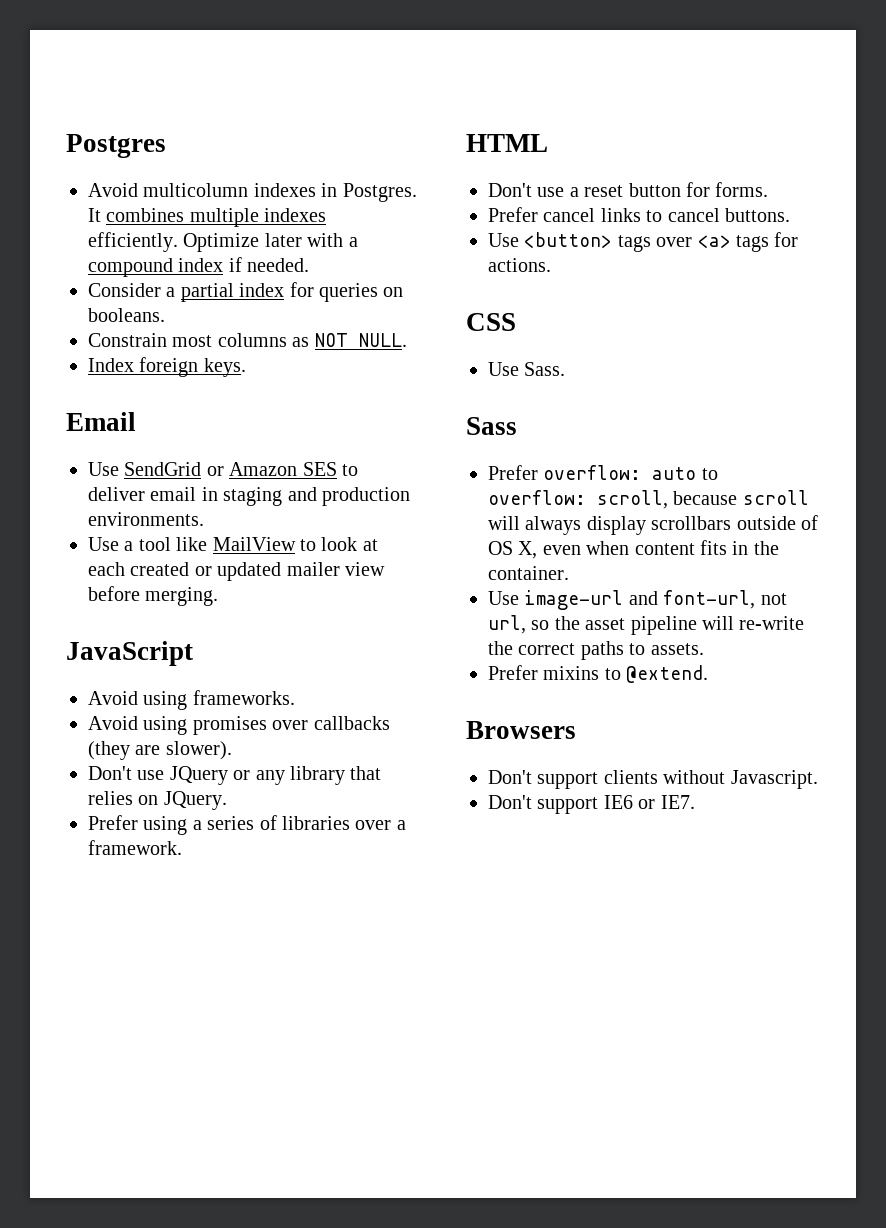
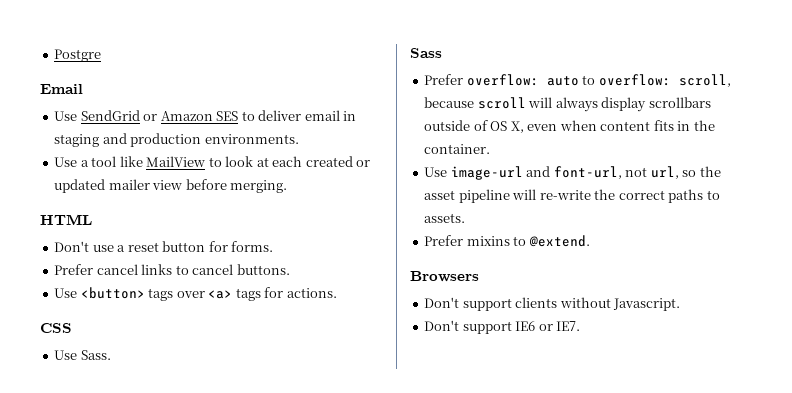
[66,134,166,158] [88,183,417,202] [88,208,327,227] [88,232,358,252] [88,257,310,277] [88,282,404,302] [88,308,165,322] [88,333,407,347] [88,357,246,377] Postgres // Avoid multicolumn indexes in Postgres. It combines multiple indexes efficiently. Optimize later with a compound index if needed. // Consider a partial index for queries on booleans. // Constrain most columns as NOT NULL. // Index foreign keys. -> [54,49,102,62] Postgre
[66,641,193,666] [88,690,295,710] [88,716,390,735] [88,741,232,760] [88,766,382,785] [88,791,227,810] [88,815,406,835] [88,840,182,855] // JavaScript // Avoid using frameworks. // Avoid using promises over callbacks (they are slower). // Don't use JQuery or any library that relies on JQuery. // Prefer using a series of libraries over a framework. -> (288, 186) none

